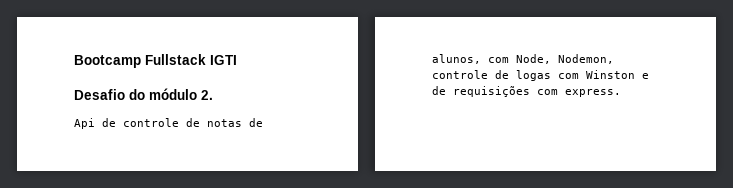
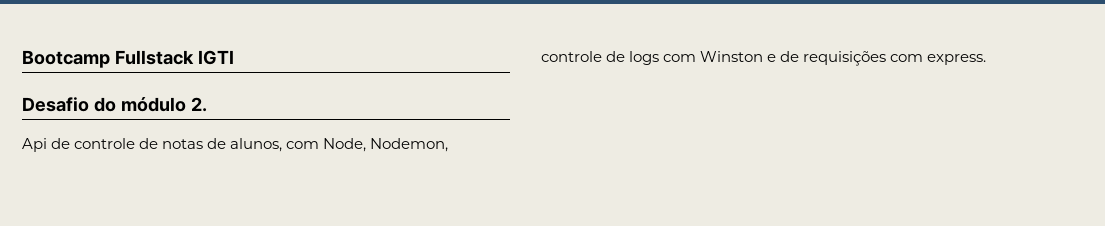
[516,70,551,81] logas -> [629,51,660,65] logs

